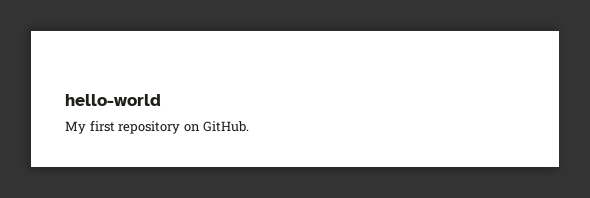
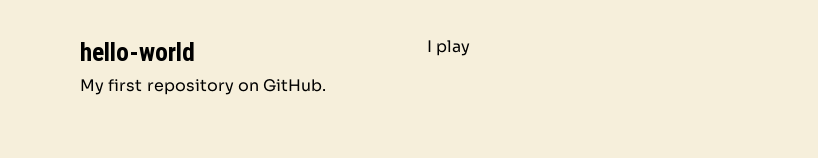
(250, 126) none -> [427,40,471,56] // I play

